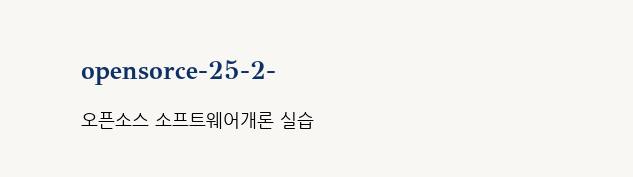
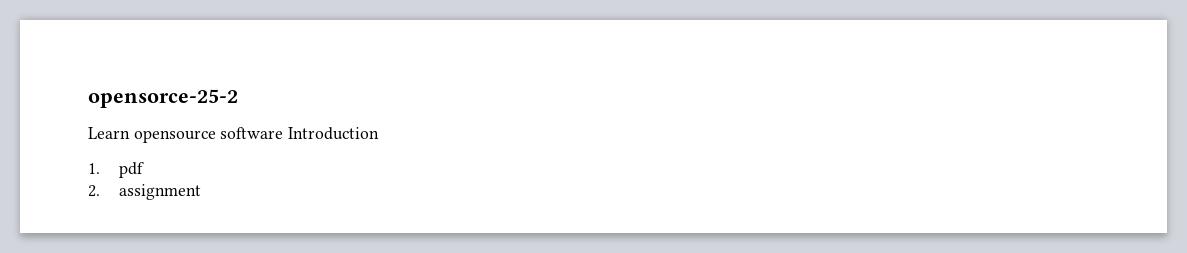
[81,60,276,85] [81,111,314,129] opensorce-25-2- // 오픈소스 소프트웨어개론 실습 -> [88,89,238,108] [88,127,380,143] [88,162,144,178] [88,184,201,200] opensorce-25-2 // Learn opensource software Introduction // 1. pdf // 2. assignment

